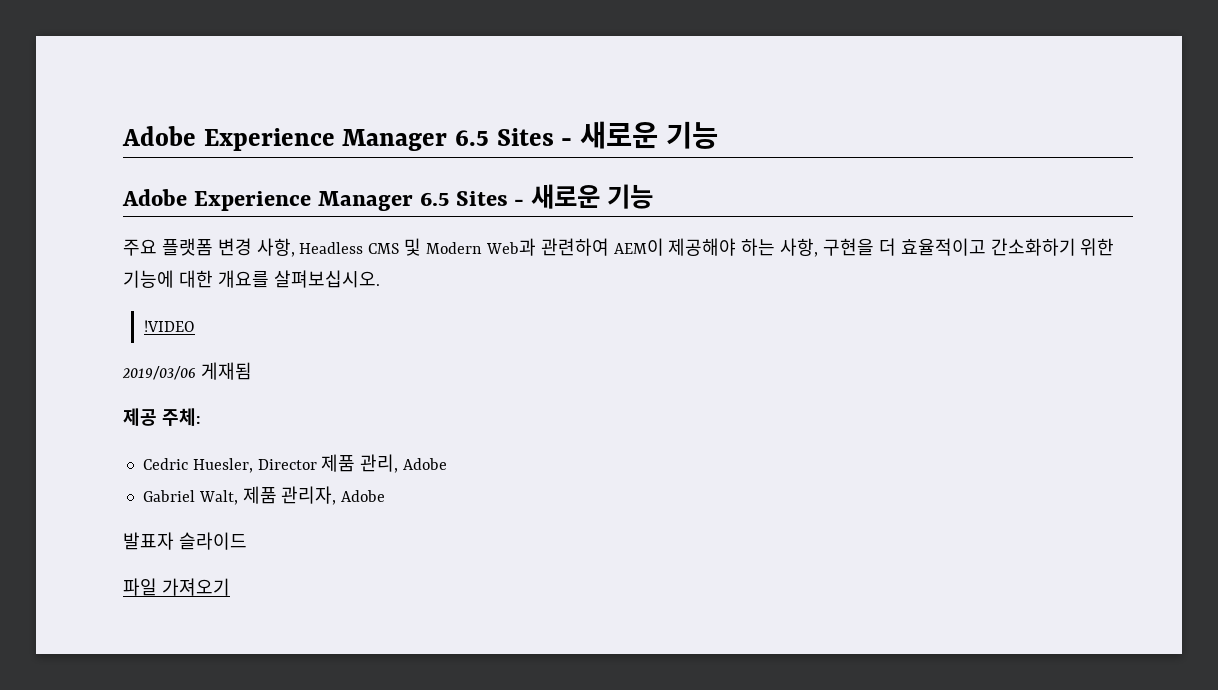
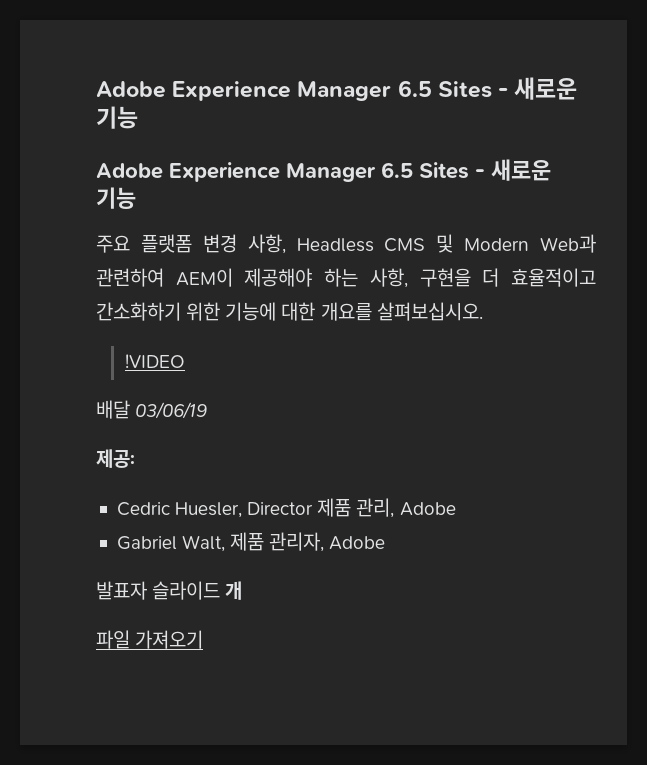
[122,362,252,380] [123,408,200,426] 2019/03/06 게재됨 // 제공 주체: -> [96,400,208,419] [96,449,135,468] 배달 03/06/19 // 제공:
(247, 541) none -> [225,581,243,600] 개

